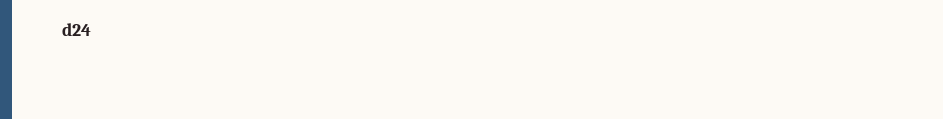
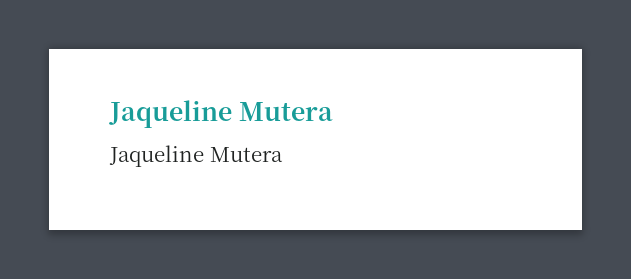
[62,23,91,36] d24 -> [109,100,333,128] [109,145,283,167] Jaqueline Mutera // Jaqueline Mutera

